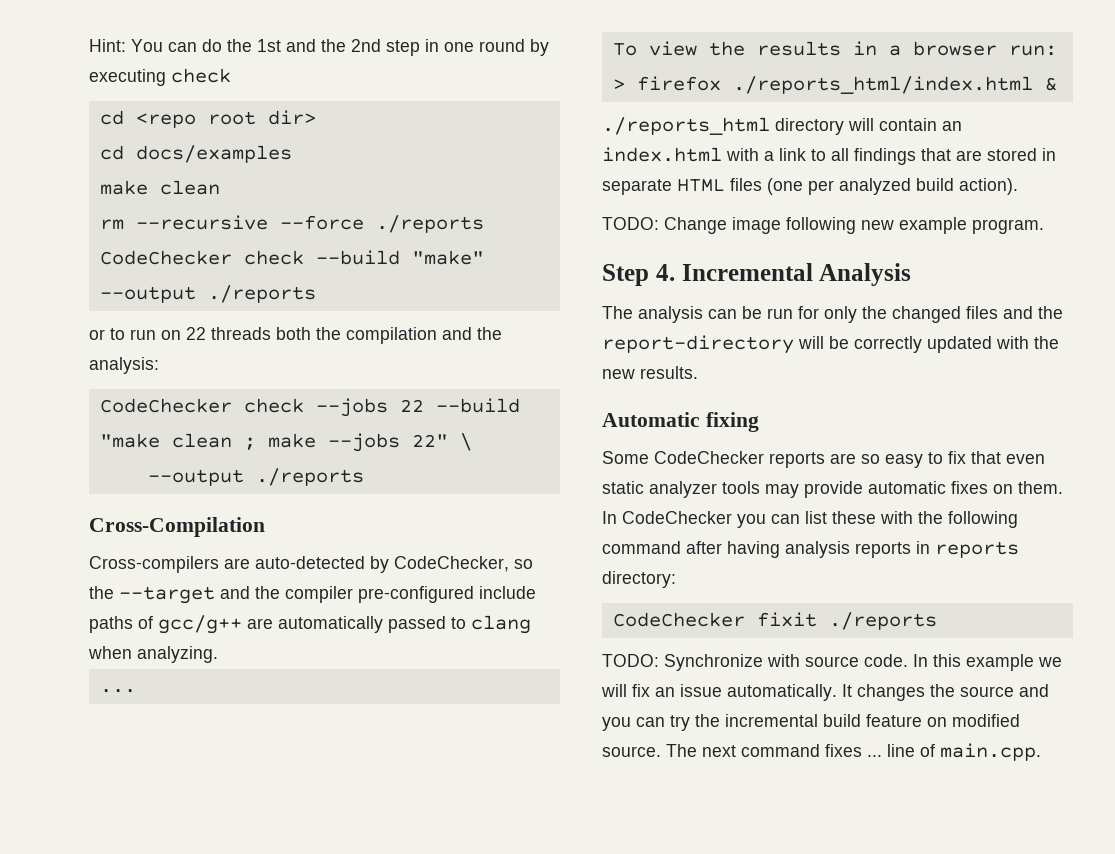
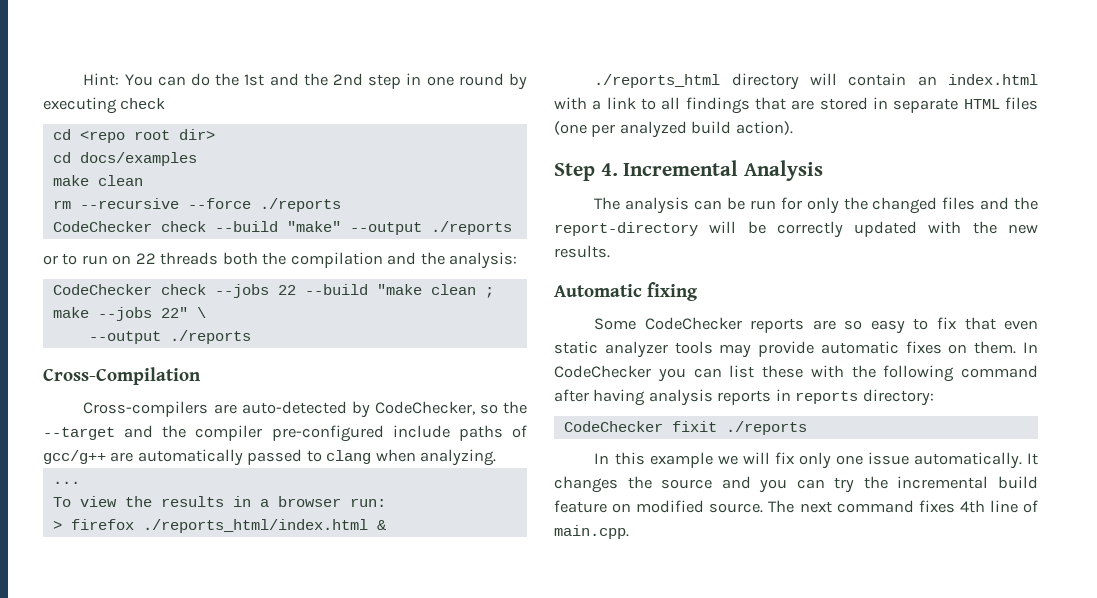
[602,217,1044,234] // TODO: Change image following new example program. -> (793, 128) none
[602,654,908,671] TODO: Synchronize with source code. -> (807, 428) none
[655,687,675,697] an -> [798,452,863,469] only one
[867,755,882,757] ... -> [959,500,985,513] 4th

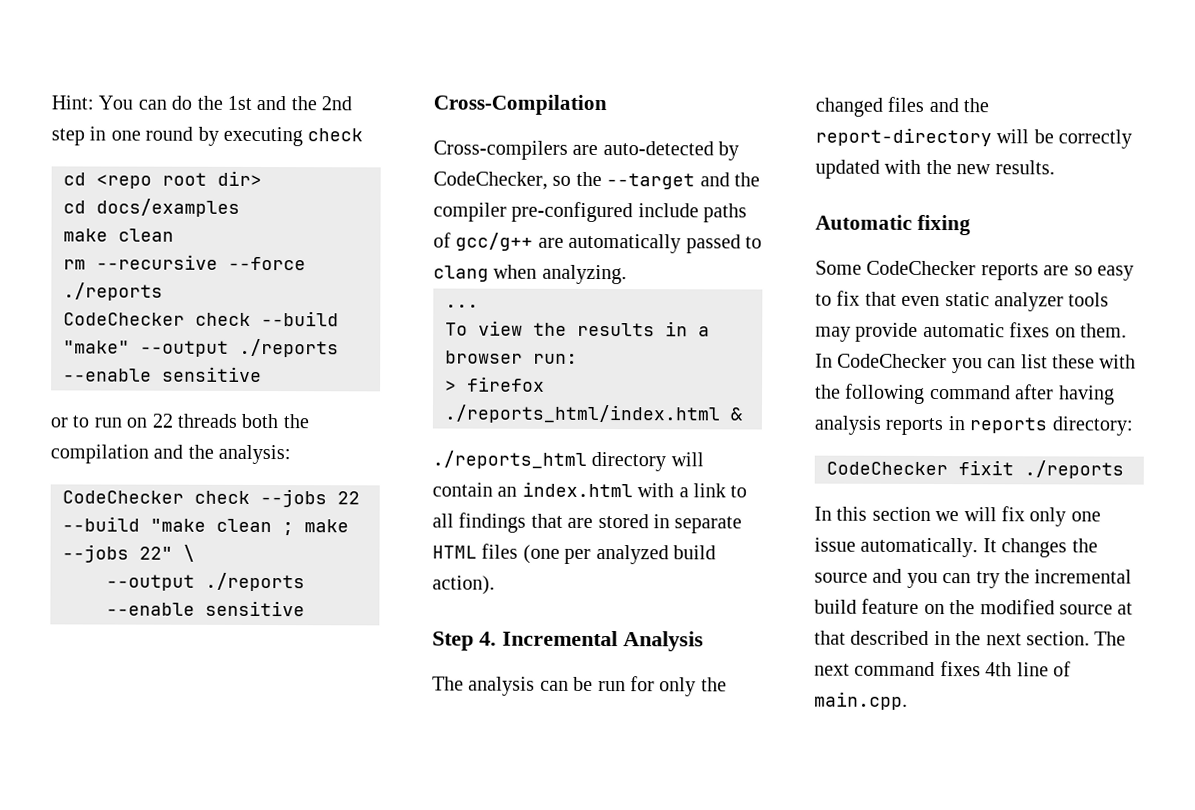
(512, 228) none -> [63,366,262,383] --enable sensitive
(251, 337) none -> [106,600,305,617] --enable sensitive
[649,452,713,468] example -> [871,506,931,521] section
[636,500,764,513] modified source. -> [949,599,1134,615] [814,630,1090,646] the modified source at that described in the next section.

